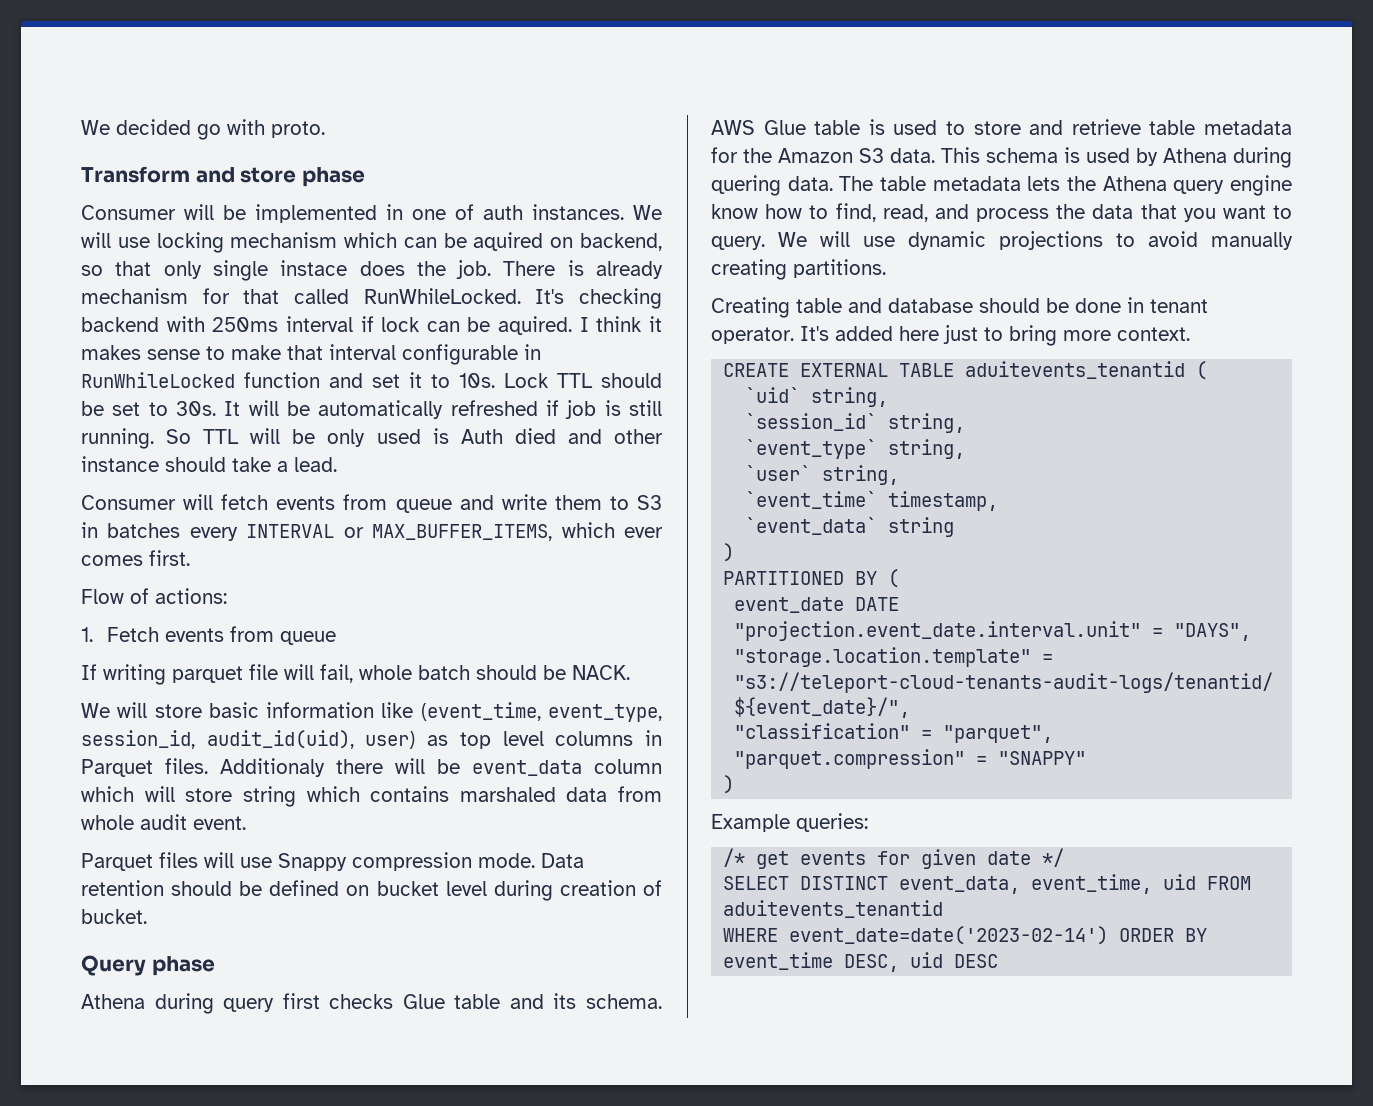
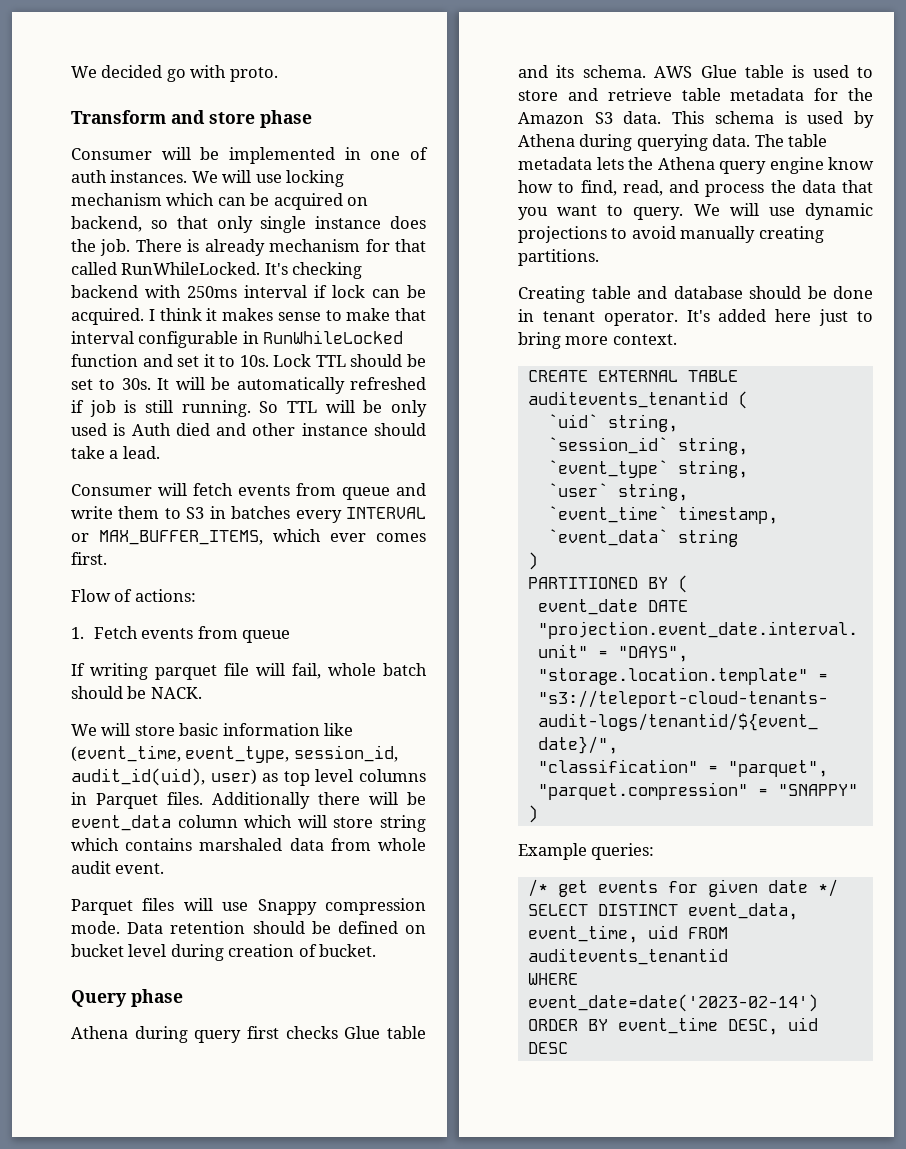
[473,232,544,251] aquired -> [273,193,343,210] acquired
[280,260,348,276] instace -> [315,216,382,229] instance
[498,316,573,335] aquired. -> [71,308,144,325] acquired.
[220,758,325,777] Additionaly -> [212,792,310,809] Additionally
[711,175,781,196] quering -> [636,134,708,151] querying
[965,361,1186,379] aduitevents_tenantid -> [527,391,728,408] auditevents_tenantid
[723,900,944,918] aduitevents_tenantid -> [527,948,728,965] auditevents_tenantid

